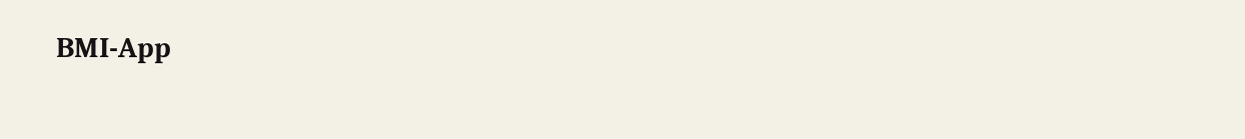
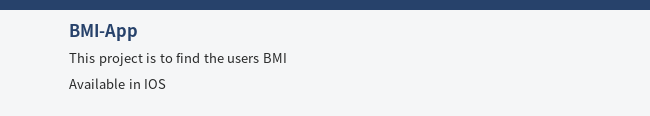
(172, 51) none -> [69,52,287,66] [69,78,167,89] // This project is to find the users BMI // Available in IOS

